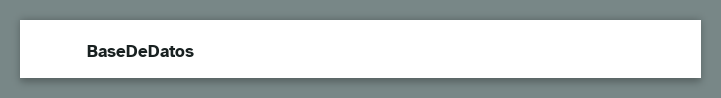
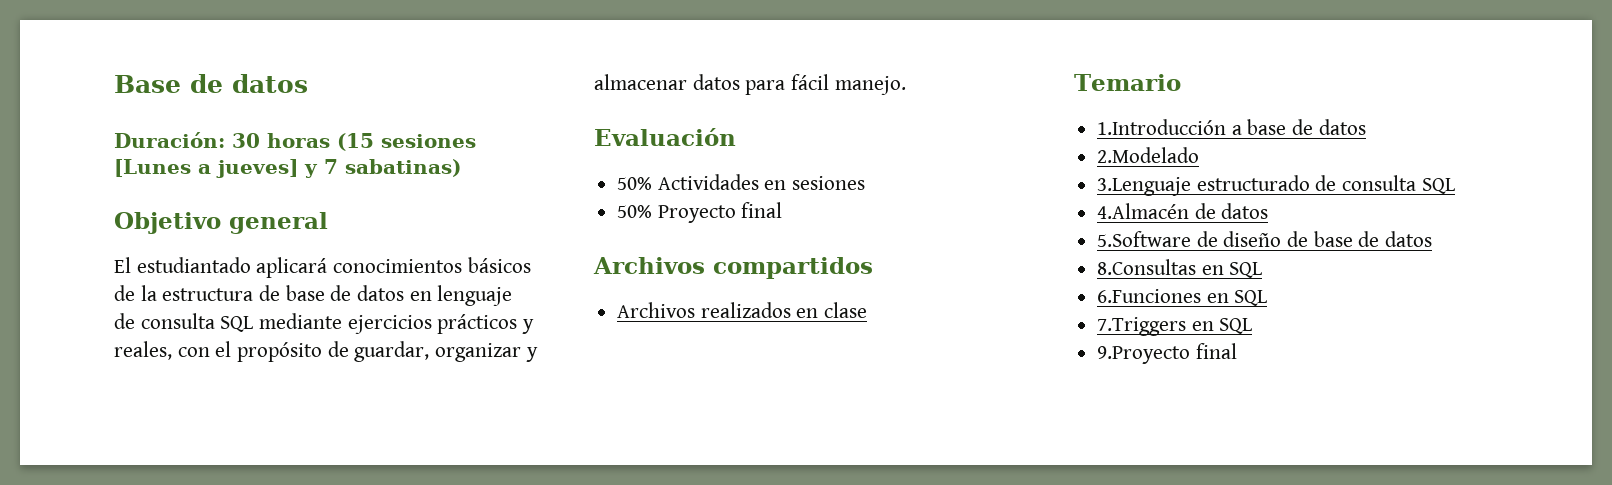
[87,45,194,57] BaseDeDatos -> [114,74,308,93] [114,132,476,151] [114,159,461,178] [114,212,328,234] [114,257,531,278] [114,285,513,306] [114,313,535,334] [114,341,538,362] [594,74,906,95] [594,128,736,146] [617,174,866,190] [617,202,783,223] [593,257,873,279] [617,302,868,318] [1074,74,1181,91] [1097,119,1366,135] [1097,147,1200,163] [1097,175,1455,196] [1097,203,1269,219] [1097,231,1433,247] [1097,259,1263,278] [1097,289,1268,306] [1097,317,1253,336] [1097,343,1237,364] Base de datos // Duración: 30 horas (15 sesiones [Lunes a jueves] y 7 sabatinas) // Objetivo general // El estudiantado aplicará conocimientos básicos de la estructura de base de datos en lenguaje de consulta SQL mediante ejercicios prácticos y reales, con el propósito de guardar, organizar y almacenar datos para fácil manejo. // Evaluación // 50% Actividades en sesiones // 50% Proyecto final // Archivos compartidos // Archivos realizados en clase // Temario // 1.Introducción a base de datos // 2.Modelado // 3.Lenguaje estructurado de consulta SQL // 4.Almacén de datos // 5.Software de diseño de base de datos // 8.Consultas en SQL // 6.Funciones en SQL // 7.Triggers en SQL // 9.Proyecto final

